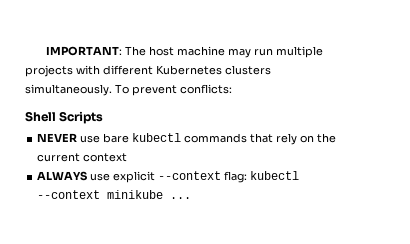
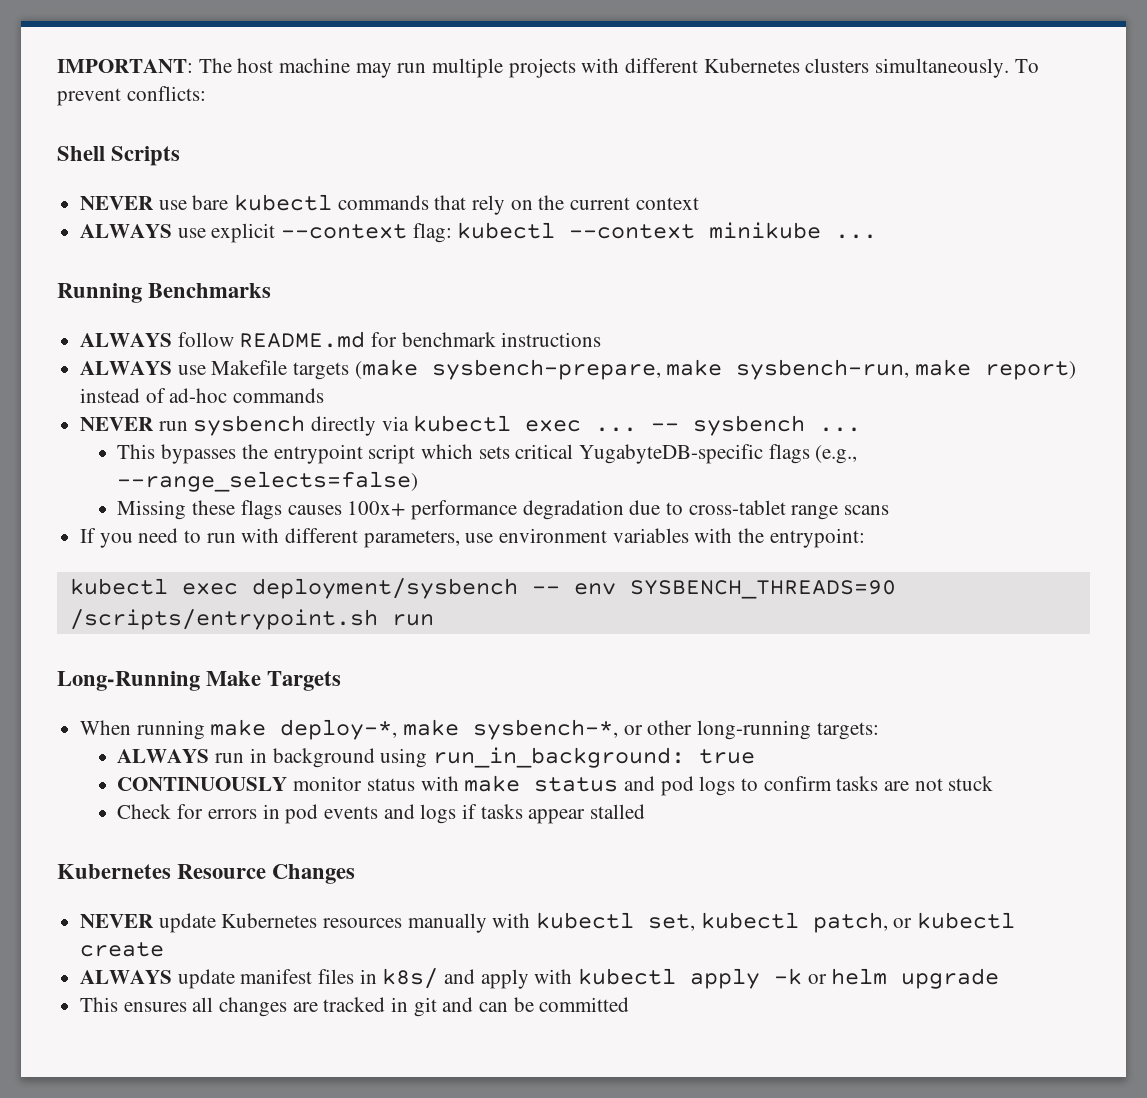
(192, 198) none -> [57,283,272,303] [80,331,602,348] [80,359,1077,380] [80,388,325,403] [80,415,862,436] [117,444,858,464] [117,471,419,492] [117,500,889,520] [80,528,865,548] [69,578,896,599] [69,609,434,630] [57,671,342,691] [80,719,879,740] [117,747,755,768] [117,775,994,796] [117,804,645,824] [57,864,356,884] [80,912,1016,933] [80,942,165,957] [80,968,1000,989] [80,997,630,1017] // Running Benchmarks // ALWAYS follow README.md for benchmark instructions // ALWAYS use Makefile targets (make sysbench-prepare, make sysbench-run, make report) instead of ad-hoc commands // NEVER run sysbench directly via kubectl exec ... -- sysbench ... // This bypasses the entrypoint script which sets critical YugabyteDB-specific flags (e.g., --range_selects=false) // Missing these flags causes 100x+ performance degradation due to cross-tablet range scans // If you need to run with different parameters, use environment variables with the entrypoint: // kubectl exec deployment/sysbench -- env SYSBENCH_THREADS=90 /scripts/entrypoint.sh run // Long-Running Make Targets // When running make deploy-*, make sysbench-*, or other long-running targets: // ALWAYS run in background using run_in_background: true // CONTINUOUSLY monitor status with make status and pod logs to confirm tasks are not stuck // Check for errors in pod events and logs if tasks appear stalled // Kubernetes Resource Changes // NEVER update Kubernetes resources manually with kubectl set, kubectl patch, or kubectl create // ALWAYS update manifest files in k8s/ and apply with kubectl apply -k or helm upgrade // This ensures all changes are tracked in git and can be committed

